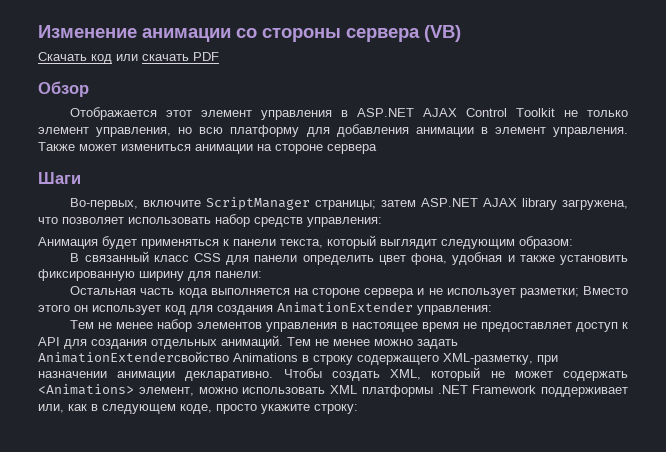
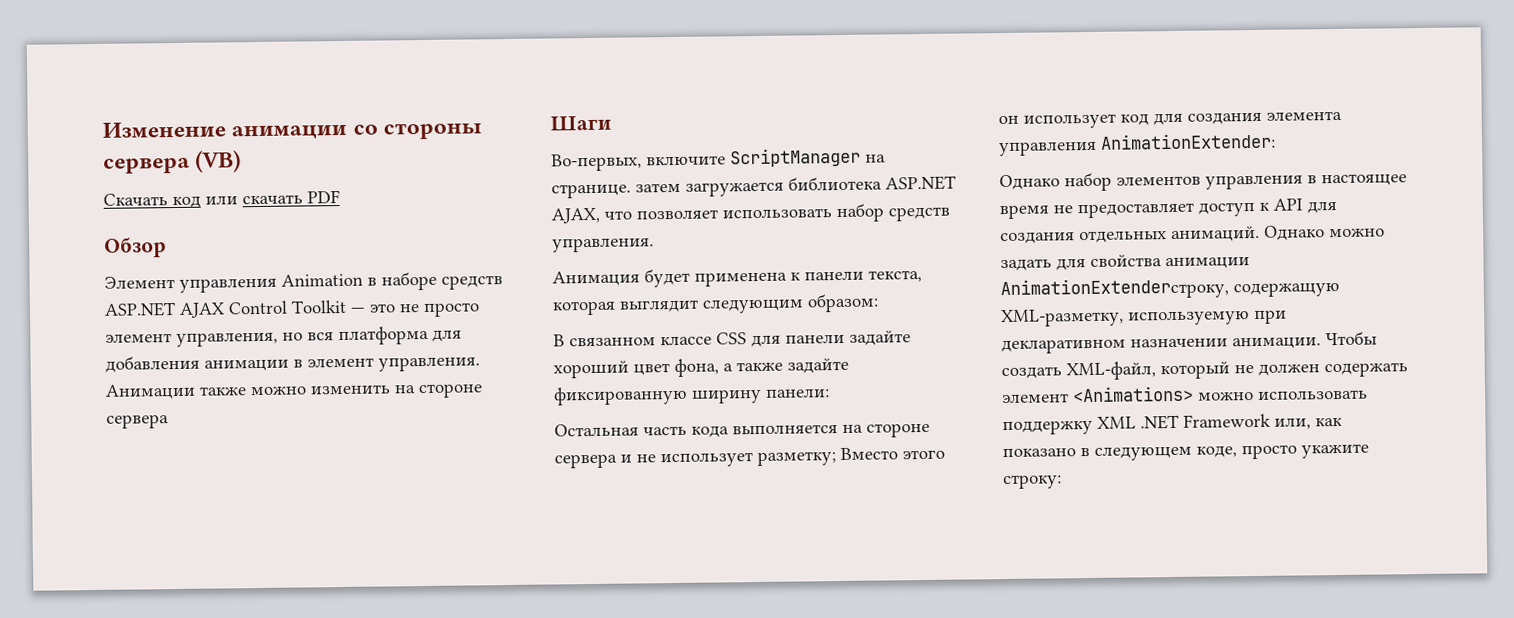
[70,107,628,120] Отображается этот элемент управления в ASP.NET AJAX Control Toolkit не только -> [104,271,503,293] [104,299,480,318] Элемент управления Animation в наборе средств ASP.NET AJAX Control Toolkit — это не просто
[199,125,300,137] всю платформу -> [307,325,429,346] вся платформа
[38,142,253,154] Также может измениться анимации -> [105,383,390,400] Анимации также можно изменить
[315,198,628,210] страницы; затем ASP.NET AJAX library загружена, -> [865,154,886,163] [551,175,956,199] [551,207,600,224] на странице. затем загружается библиотека ASP.NET AJAX,
[307,217,382,227] управления: -> [552,237,654,253] управления.
[141,239,219,249] применяться -> [694,271,787,287] применена
[327,235,376,249] который -> [552,300,616,316] которая
[84,251,189,262] связанный класс -> [569,335,712,347] связанном классе
[302,252,628,265] определить цвет фона, удобная и также установить -> [849,330,911,346] [553,357,849,379] задайте хороший цвет фона, а также задайте
[188,271,211,281] для -> (762, 396) none
[519,288,579,298] разметки; -> [757,451,836,467] разметку;
[277,302,492,315] [70,320,154,329] AnimationExtender управления: // Тем не менее -> [1266,110,1342,121] [999,132,1276,157] [999,174,1060,191] элемента управления AnimationExtender: // Однако
[287,337,458,349] [38,351,558,365] [38,371,274,381] Тем не менее можно задать AnimationExtenderсвойство Animations в строку содержащего XML-разметку, при назначении анимации декларативно. -> [1264,225,1385,241] [1000,254,1250,272] [1000,277,1340,301] [1001,308,1287,328] [1001,337,1321,355] Однако можно задать для свойства анимации AnimationExtenderстроку, содержащую XML-разметку, используемую при декларативном назначении анимации.
[390,369,422,380] XML, -> [1066,361,1156,381] XML-файл,
[514,371,628,381] [38,384,433,397] может содержать <Animations> элемент, можно использовать XML платформы -> [1258,362,1408,378] [1002,385,1368,404] [1002,416,1136,436] должен содержать элемент <Animations> можно использовать поддержку XML
[541,387,628,397] поддерживает -> (1271, 420) none
(87, 407) none -> [1002,448,1076,458] показано

